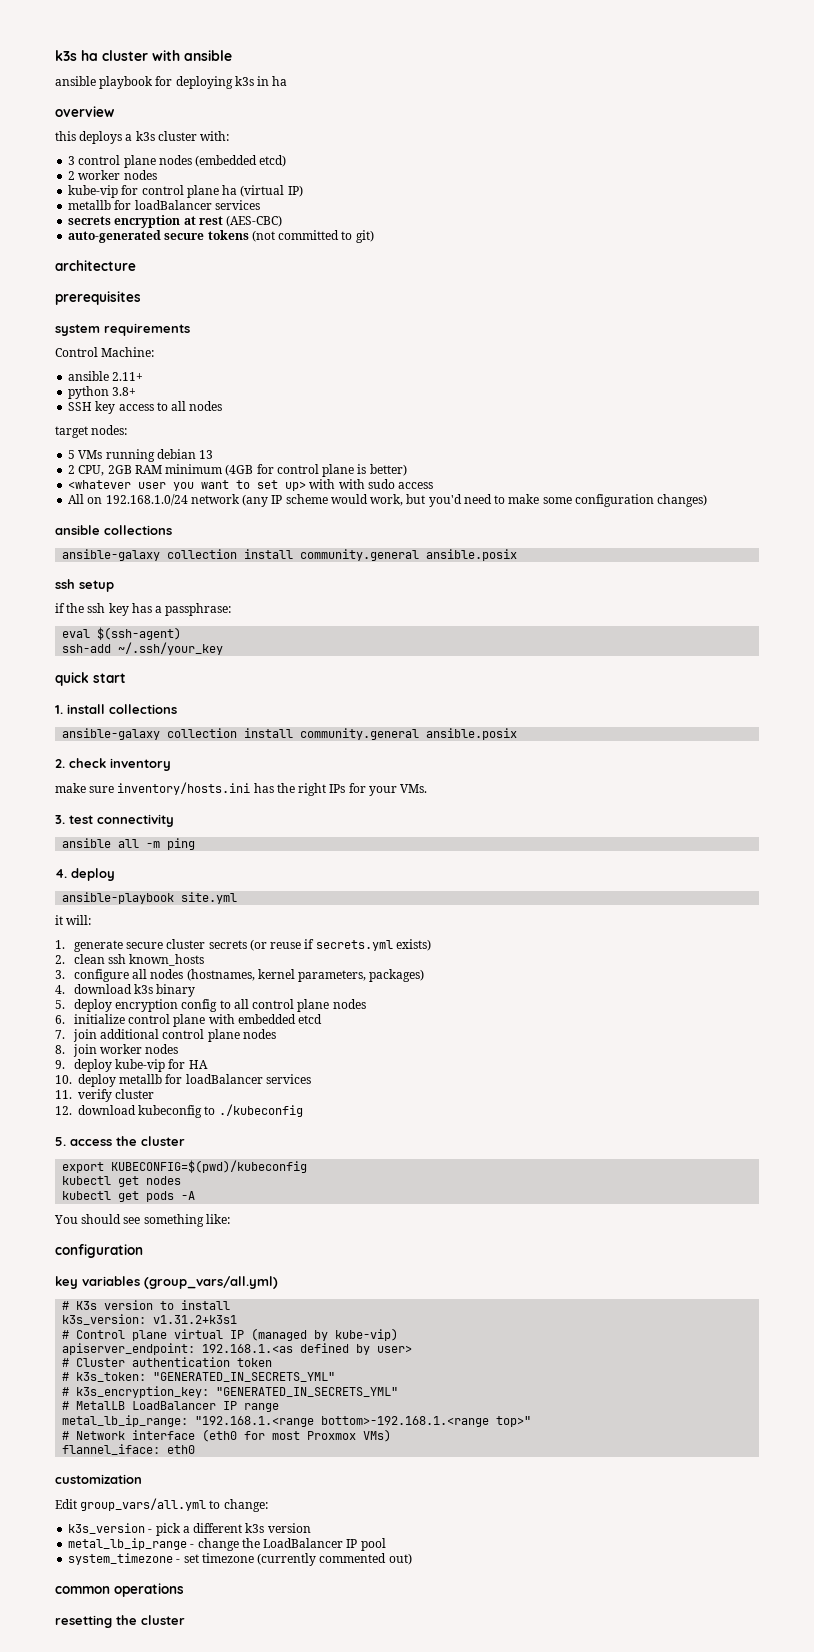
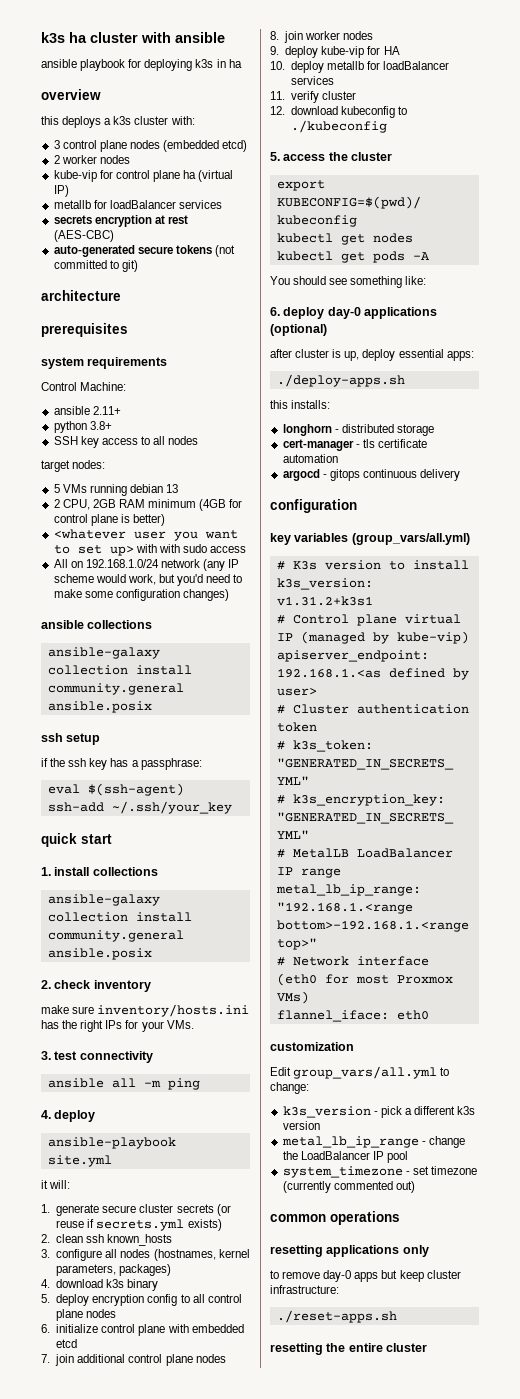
(230, 1219) none -> [270,307,438,319] [270,324,327,336] [270,349,474,361] [276,374,405,387] [270,400,331,409] [282,424,434,436] [282,439,427,451] [282,454,338,463] [282,469,461,481] // 6. deploy day-0 applications (optional) // after cluster is up, deploy essential apps: // ./deploy-apps.sh // this installs: // longhorn - distributed storage // cert-manager - tls certificate automation // argocd - gitops continuous delivery
(184, 1590) none -> [270,1245,429,1257] [270,1270,461,1282] [270,1285,339,1294] [276,1310,397,1323] // resetting applications only // to remove day-0 apps but keep cluster infrastructure: // ./reset-apps.sh
(137, 1620) none -> [348,1343,383,1352] entire

